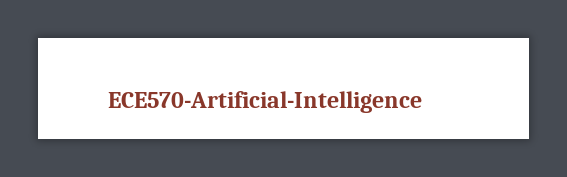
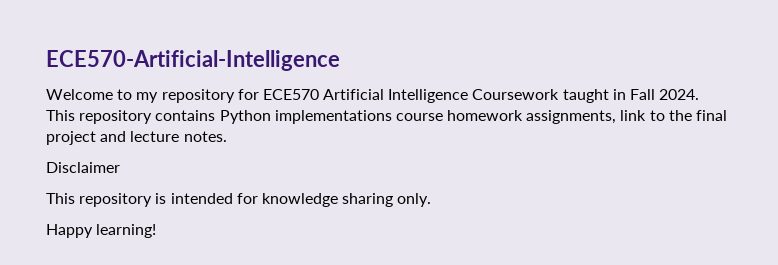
(422, 102) none -> [46,89,700,103] [46,110,728,124] [46,131,227,145] [46,162,120,173] [46,193,432,207] [46,224,157,238] // Welcome to my repository for ECE570 Artificial Intelligence Coursework taught in Fall 2024. This repository contains Python implementations course homework assignments, link to the final project and lecture notes. // Disclaimer // This repository is intended for knowledge sharing only. // Happy learning!

